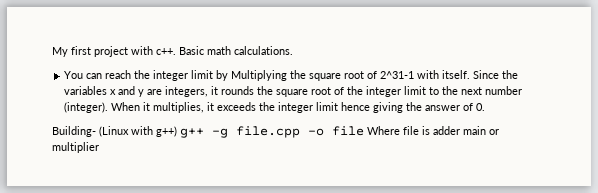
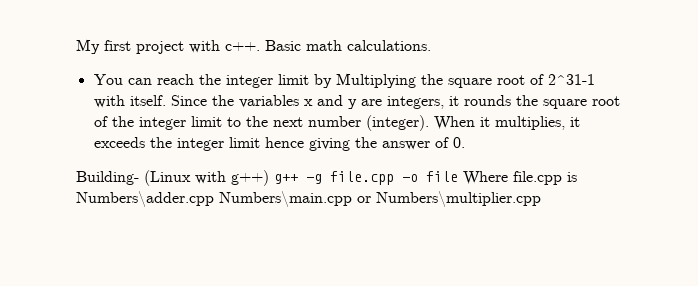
[403,126,499,135] [52,142,99,153] file is adder main or multiplier -> [513,171,577,185] [76,191,541,207] file.cpp is Numbers\adder.cpp Numbers\main.cpp or Numbers\multiplier.cpp

